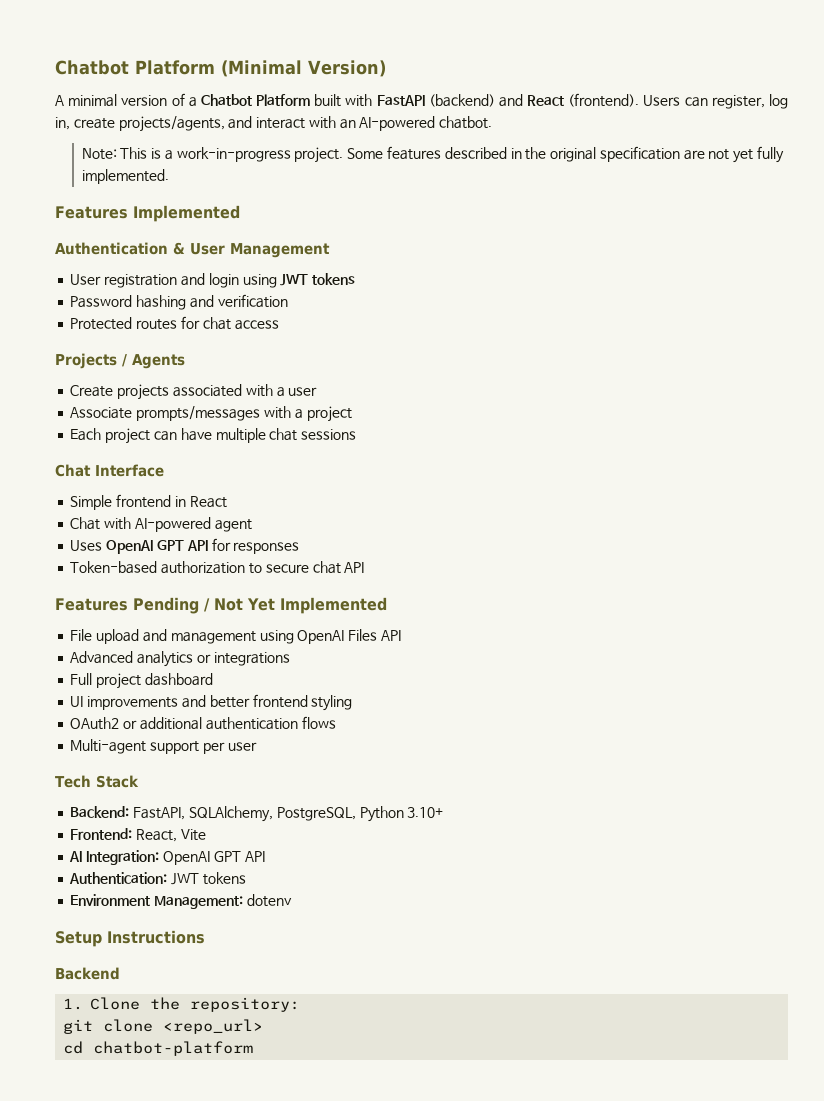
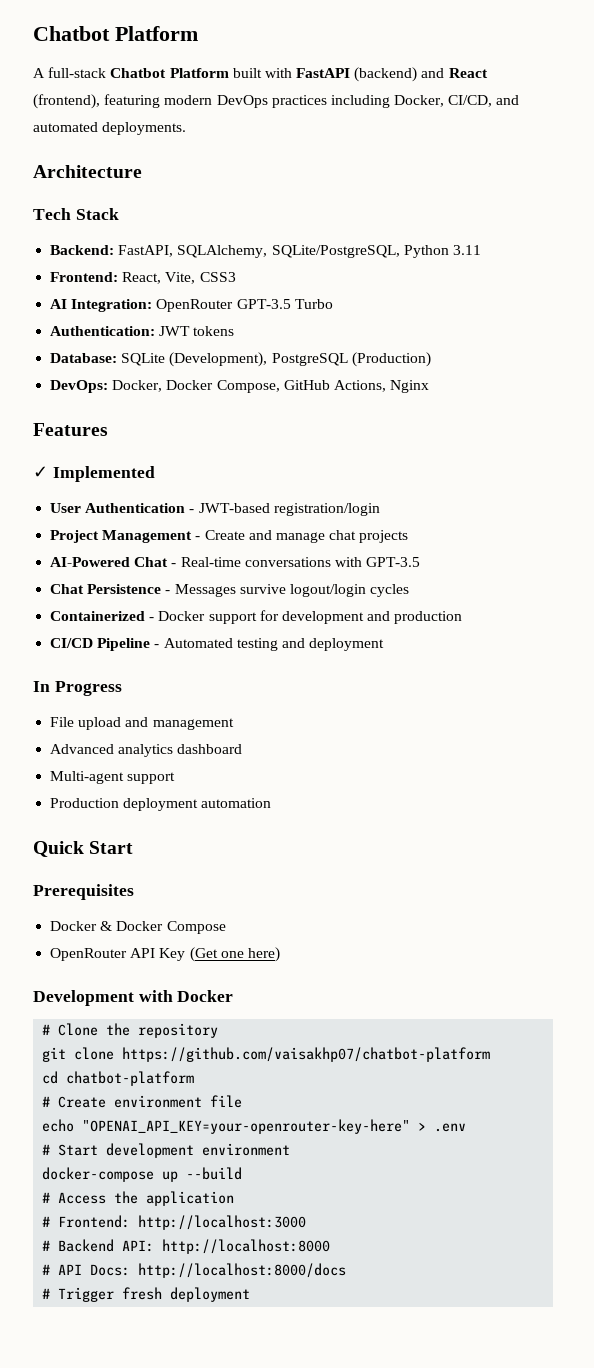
[55,60,386,77] Chatbot Platform (Minimal Version) -> [33,26,198,41] Chatbot Platform
[68,93,197,107] minimal version of a -> [48,67,107,78] full-stack
[568,93,788,109] [55,116,493,132] [81,146,785,163] [81,169,169,184] [55,205,240,222] [55,242,330,258] [70,273,356,288] [70,294,288,310] [70,316,279,330] [55,353,185,369] [70,384,318,400] [70,406,352,422] [70,428,357,444] [55,464,164,477] [70,494,227,510] [70,517,252,532] [70,538,300,554] [70,561,365,574] [55,597,387,614] [70,629,401,644] [70,651,290,667] [70,673,213,689] [70,694,353,711] [70,716,336,730] [70,739,257,754] (frontend). Users can register, log in, create projects/agents, and interact with an AI-powered chatbot. // Note: This is a work-in-progress project. Some features described in the original specification are not yet fully implemented. // Features Implemented // Authentication & User Management // User registration and login using JWT tokens // Password hashing and verification // Protected routes for chat access // Projects / Agents // Create projects associated with a user // Associate prompts/messages with a project // Each project can have multiple chat sessions // Chat Interface // Simple frontend in React // Chat with AI-powered agent // Uses OpenAI GPT API for responses // Token-based authorization to secure chat API // Features Pending / Not Yet Implemented // File upload and management using OpenAI Files API // Advanced analytics or integrations // Full project dashboard // UI improvements and better frontend styling // OAuth2 or additional authentication flows // Multi-agent support per user -> [33,94,520,109] [33,122,187,135] [33,165,142,178] (frontend), featuring modern DevOps practices including Docker, CI/CD, and automated deployments. // Architecture
[276,806,444,822] PostgreSQL, Python 3.10+ -> [271,245,481,258] SQLite/PostgreSQL, Python 3.11
[180,829,206,841] Vite -> [165,272,236,284] Vite, CSS3
[162,851,265,865] OpenAI GPT API -> [156,299,333,312] OpenRouter GPT-3.5 Turbo
[70,894,292,909] [55,930,205,947] [55,967,120,980] [63,998,84,1010] Environment Management: dotenv // Setup Instructions // Backend // 1. -> [50,352,431,367] [50,380,430,393] [33,423,108,436] [33,466,155,482] [50,503,380,516] [50,530,409,543] [50,557,421,567] [50,584,410,597] [50,610,463,624] [50,638,385,651] [33,681,122,696] [50,717,234,730] [50,744,243,757] [50,771,176,784] [50,798,272,811] [33,841,134,857] [33,884,134,900] [50,921,226,934] [50,947,280,962] [33,990,234,1006] [42,1024,51,1035] Database: SQLite (Development), PostgreSQL (Production) // DevOps: Docker, Docker Compose, GitHub Actions, Nginx // Features // ✓ Implemented // User Authentication - JWT-based registration/login // Project Management - Create and manage chat projects // AI-Powered Chat - Real-time conversations with GPT-3.5 // Chat Persistence - Messages survive logout/login cycles // Containerized - Docker support for development and production // CI/CD Pipeline - Automated testing and deployment // In Progress // File upload and management // Advanced analytics dashboard // Multi-agent support // Production deployment automation // Quick Start // Prerequisites // Docker & Docker Compose // OpenRouter API Key (Get one here) // Development with Docker // #
[190,997,301,1012] repository: -> [138,1023,219,1038] repository
[163,1019,264,1034] <repo_url> -> [122,1047,491,1062] https://github.com/vaisakhp07/chatbot-platform
(254, 1048) none -> [42,1095,243,1108] [42,1119,467,1134] [42,1143,291,1158] [42,1167,243,1182] [42,1191,235,1206] [42,1215,307,1230] [42,1239,331,1254] [42,1263,347,1278] [42,1287,251,1302] // # Create environment file // echo "OPENAI_API_KEY=your-openrouter-key-here" > .env // # Start development environment // docker-compose up --build // # Access the application // # Frontend: http://localhost:3000 // # Backend API: http://localhost:8000 // # API Docs: http://localhost:8000/docs // # Trigger fresh deployment

